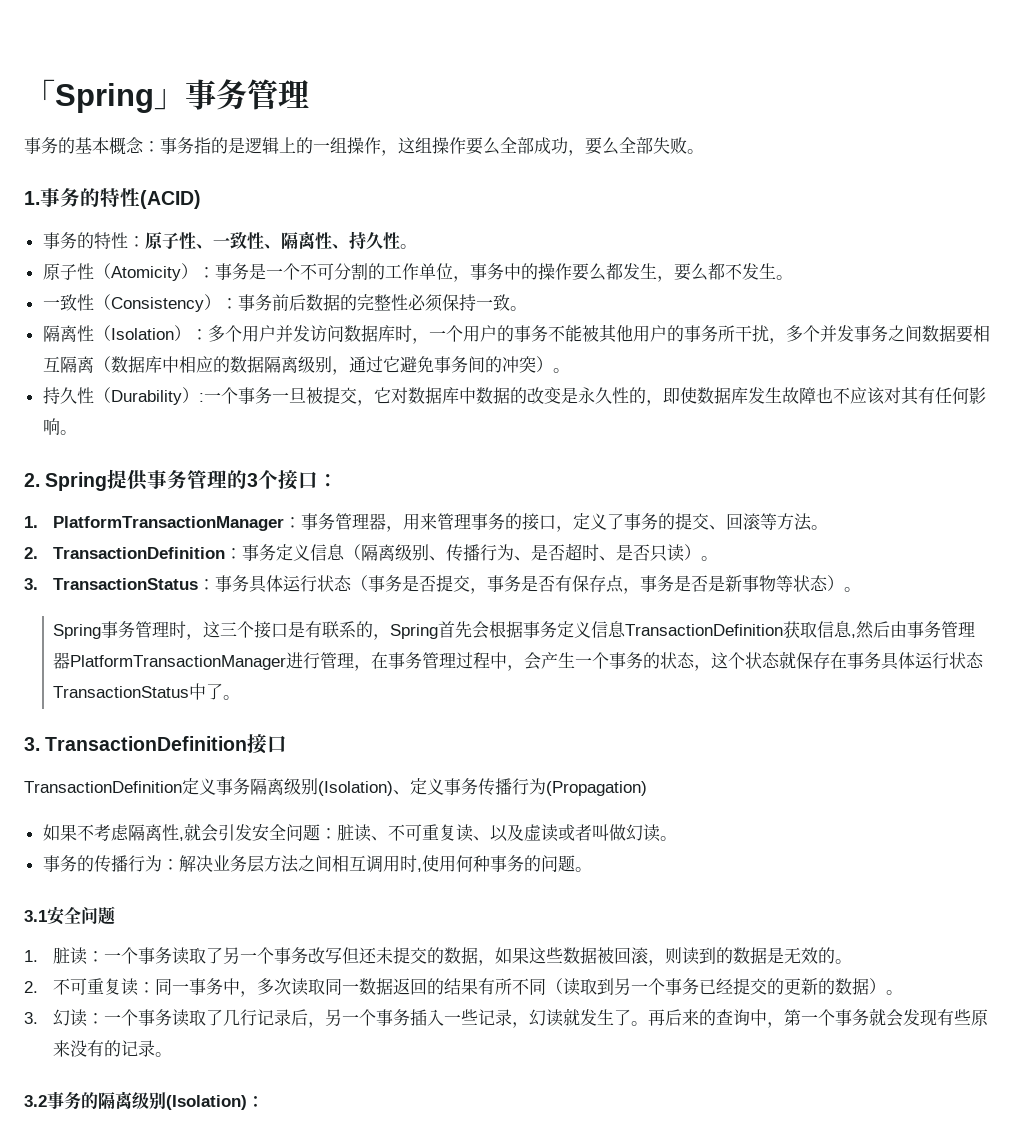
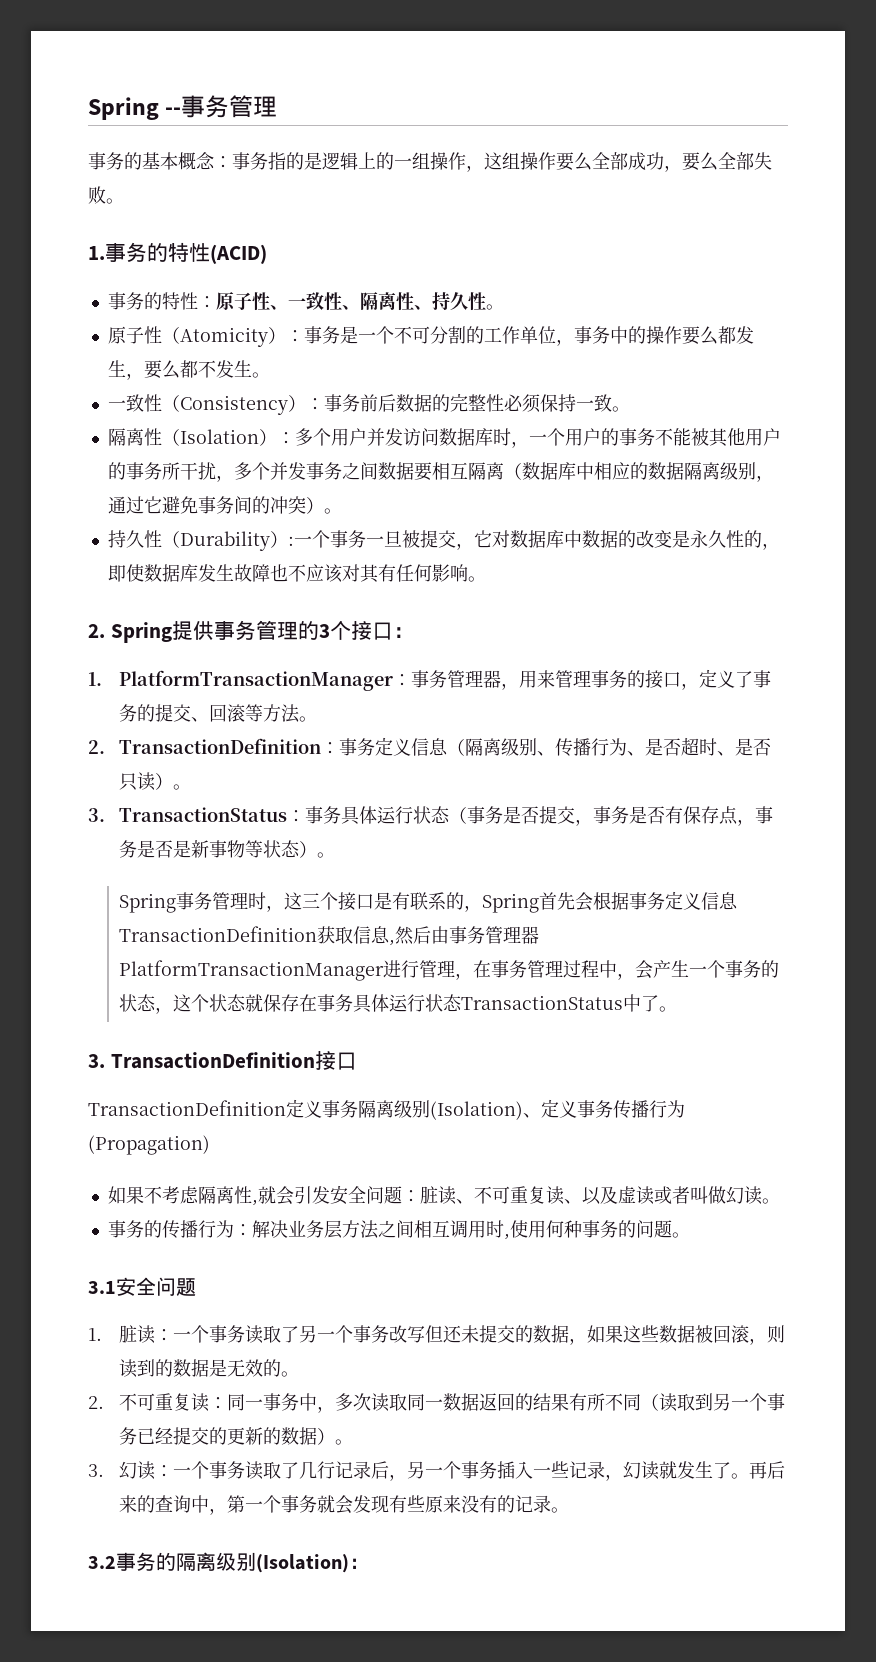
[24,79,185,113] 「Spring」 -> [88,97,182,120] Spring --

